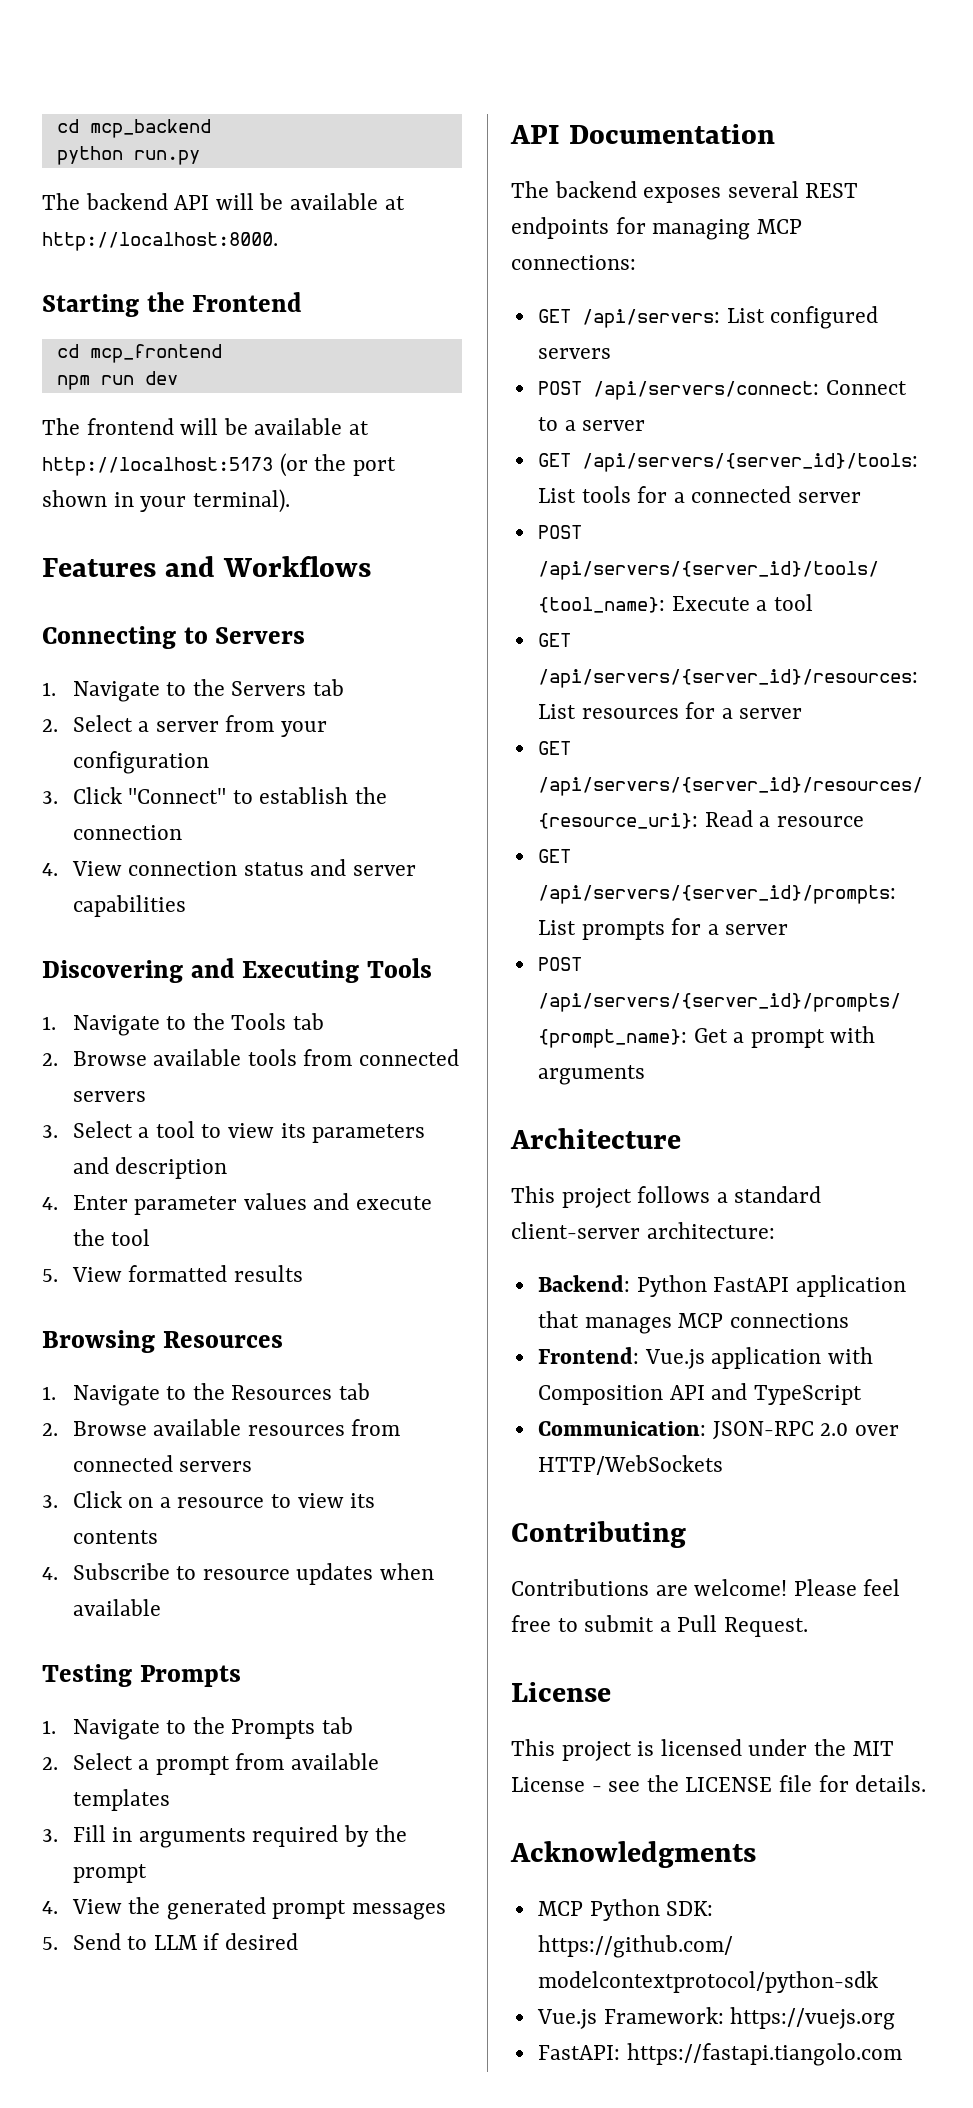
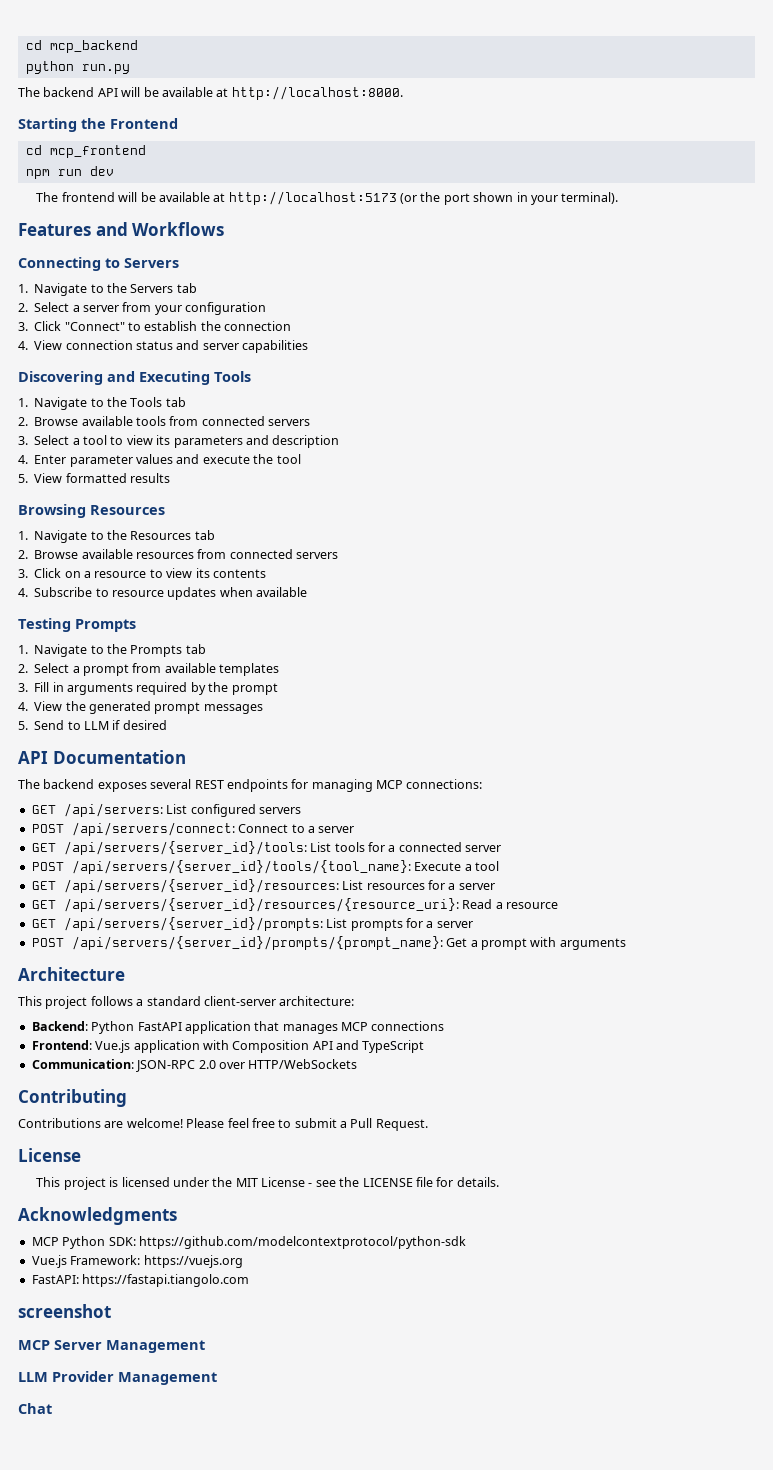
(902, 2054) none -> [18,1304,111,1318] [18,1340,205,1353] [18,1371,217,1385] [18,1403,52,1414] // screenshot // MCP Server Management // LLM Provider Management // Chat

